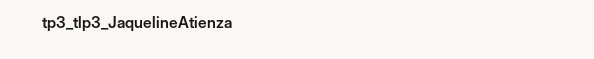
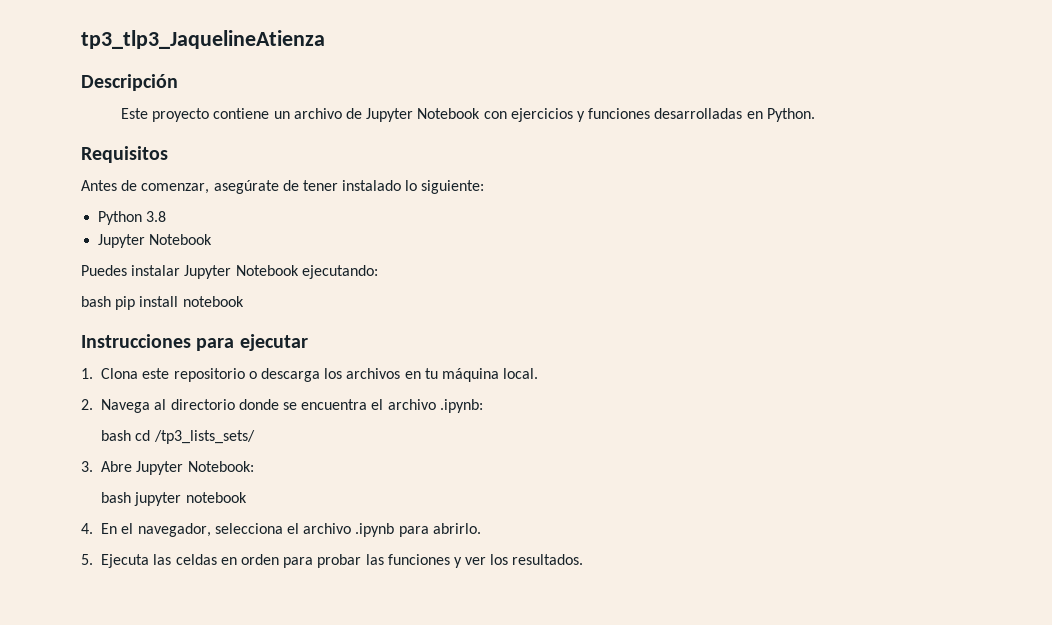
(232, 24) none -> [81,74,178,91] [121,108,815,122] [81,146,168,163] [81,180,485,194] [98,211,167,225] [98,234,213,248] [81,265,378,279] [81,296,244,310] [81,334,308,351] [81,368,539,382] [81,399,483,413] [101,430,255,444] [81,461,254,475] [101,492,247,506] [81,523,481,537] [81,554,584,568] // Descripción // Este proyecto contiene un archivo de Jupyter Notebook con ejercicios y funciones desarrolladas en Python. // Requisitos // Antes de comenzar, asegúrate de tener instalado lo siguiente: // Python 3.8 // Jupyter Notebook // Puedes instalar Jupyter Notebook ejecutando: // bash pip install notebook // Instrucciones para ejecutar // 1. Clona este repositorio o descarga los archivos en tu máquina local. // 2. Navega al directorio donde se encuentra el archivo .ipynb: // bash cd /tp3_lists_sets/ // 3. Abre Jupyter Notebook: // bash jupyter notebook // 4. En el navegador, selecciona el archivo .ipynb para abrirlo. // 5. Ejecuta las celdas en orden para probar las funciones y ver los resultados.

